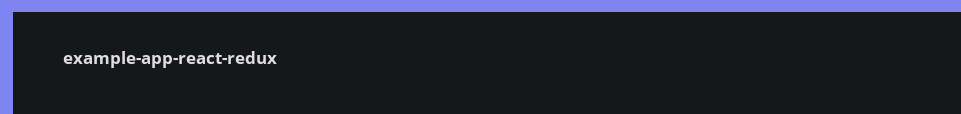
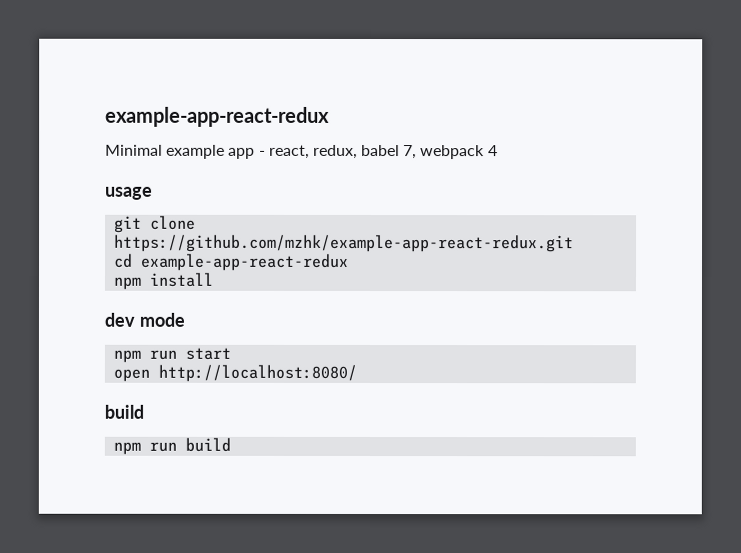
[63,51,277,68] example-app-react-redux -> [105,106,330,127] [105,144,498,160] [105,186,153,200] [114,215,197,233] [114,234,575,253] [114,253,350,271] [113,272,215,290] [104,312,185,327] [113,347,232,363] [113,364,358,382] [104,404,144,419] [113,437,232,455] example-app-react-redux // Minimal example app - react, redux, babel 7, webpack 4 // usage // git clone https://github.com/mzhk/example-app-react-redux.git // cd example-app-react-redux // npm install // dev mode // npm run start // open http://localhost:8080/ // build // npm run build

